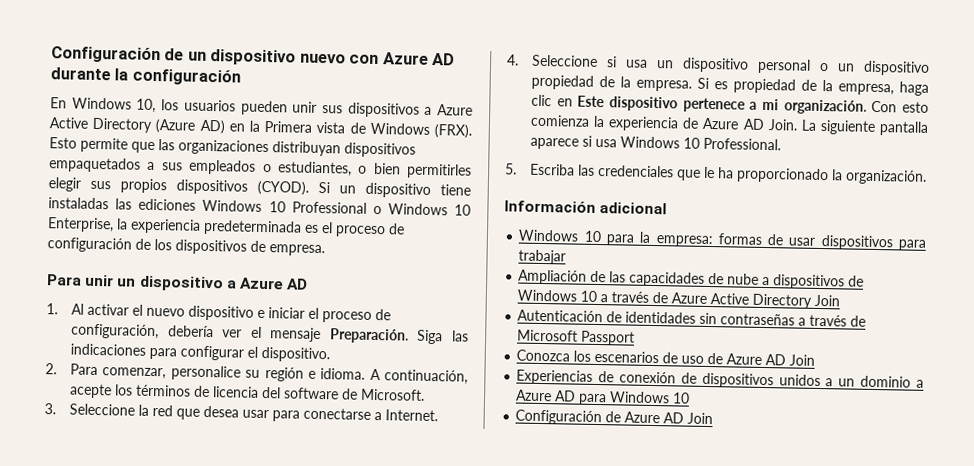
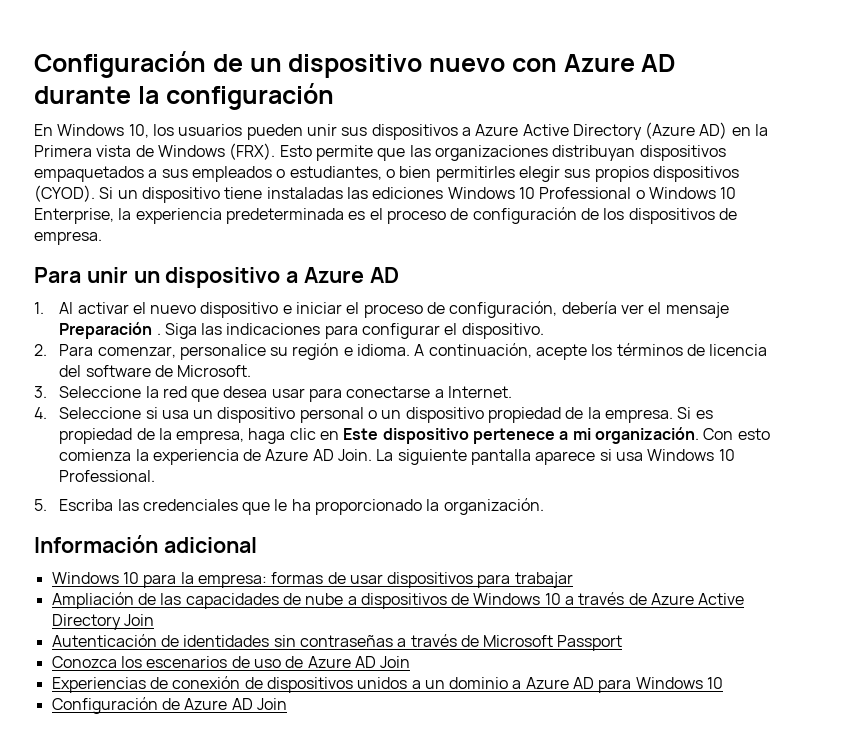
[329,328,409,344] Preparación. -> [59,322,161,339] Preparación .

